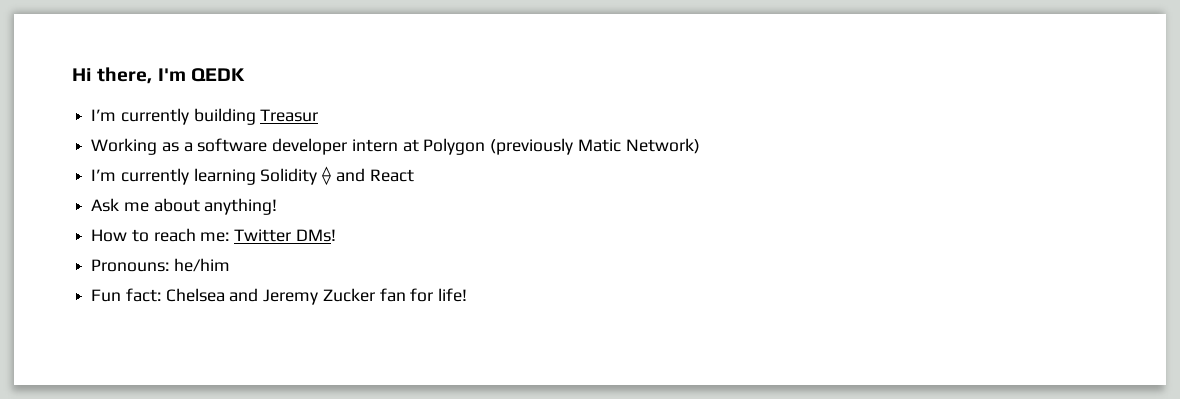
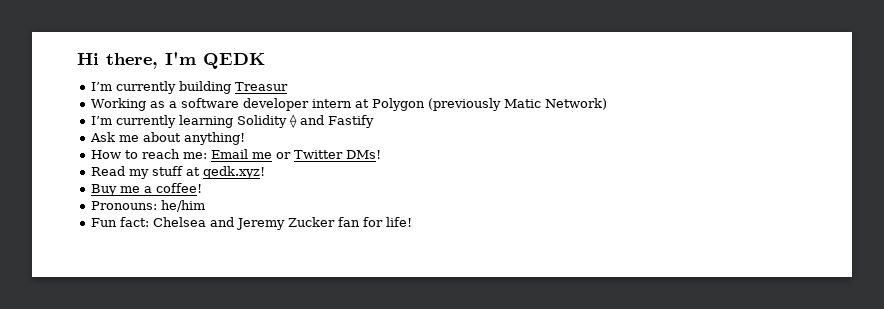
[369,169,414,182] React -> [328,115,375,128] Fastify
(230, 237) none -> [211,149,292,159] Email me or
(336, 235) none -> [91,166,266,179] [91,183,203,196] // Read my stuff at qedk.xyz! // Buy me a coffee!

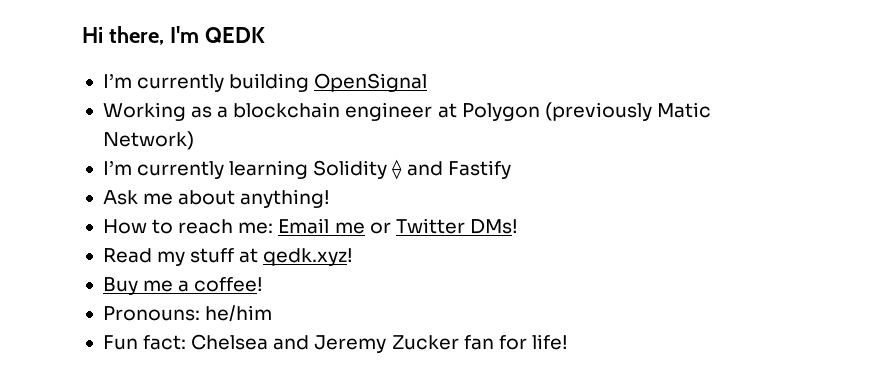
[235,82,289,91] Treasur -> [314,73,428,92] OpenSignal
[181,98,353,111] software developer intern -> [233,102,433,121] blockchain engineer

